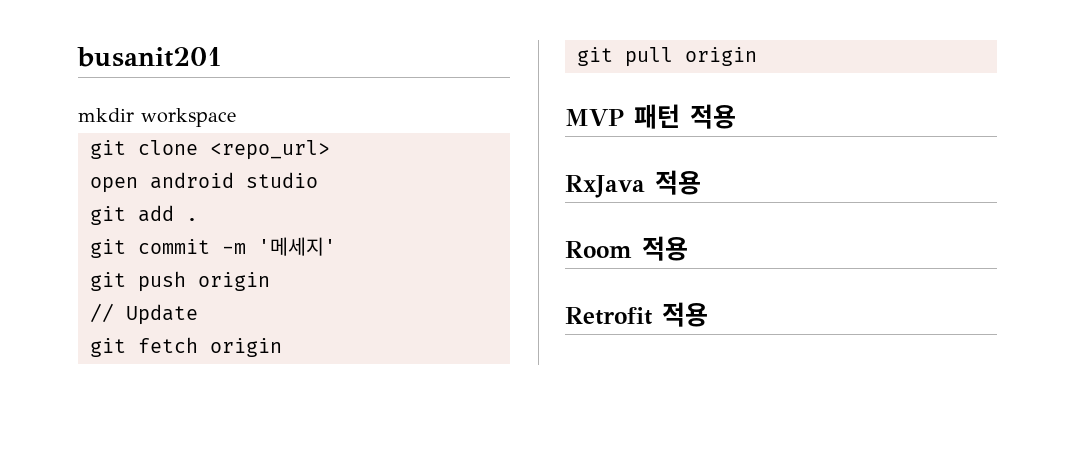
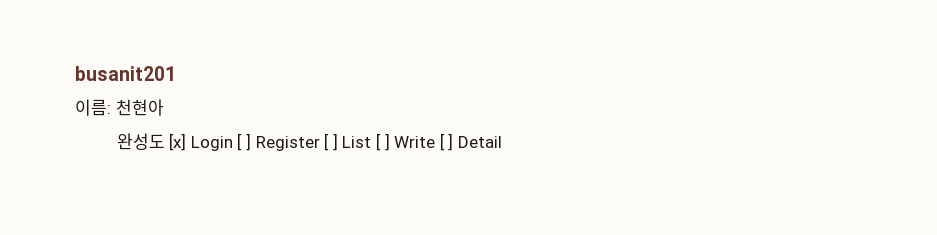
[78,108,236,127] [90,140,330,160] [90,172,318,193] [90,205,198,225] [90,237,336,258] [90,271,270,292] [90,303,198,325] [90,337,282,357] [577,47,757,67] [565,104,736,129] [565,170,701,198] [565,236,688,261] [565,302,708,327] mkdir workspace // git clone <repo_url> // open android studio // git add . // git commit -m '메세지' // git push origin // // Update // git fetch origin // git pull origin // MVP 패턴 적용 // RxJava 적용 // Room 적용 // Retrofit 적용 -> [75,99,164,116] [116,133,502,151] 이름: 천현아 // 완성도 [x] Login [ ] Register [ ] List [ ] Write [ ] Detail

